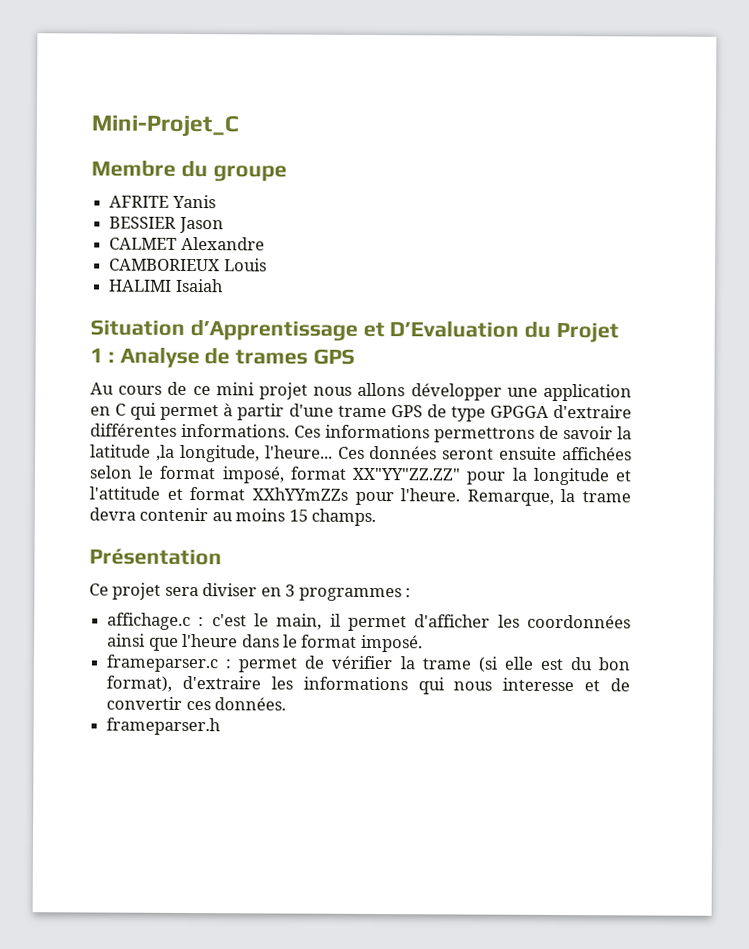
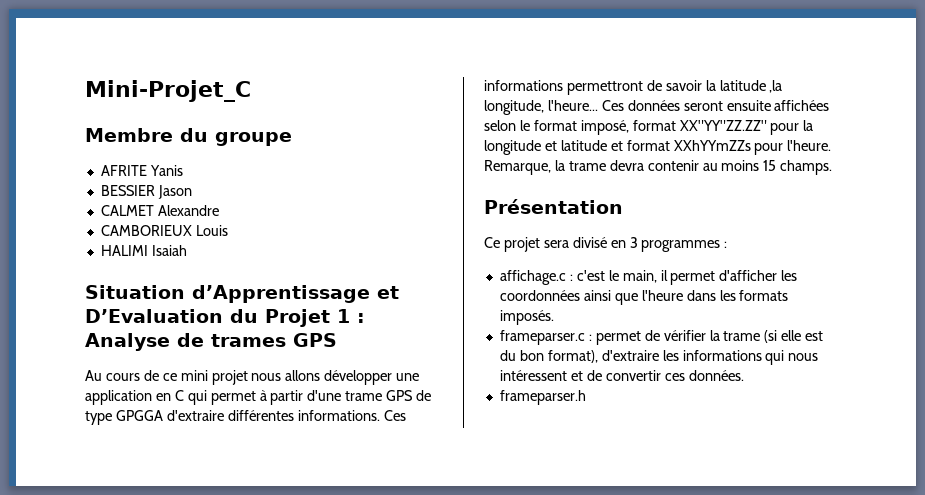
[434,427,535,443] permettrons -> [566,81,643,95] permettront
[89,486,160,500] l'attitude -> [560,140,607,151] latitude
[202,583,258,597] diviser -> [572,237,607,248] divisé
[282,634,423,653] le format imposé. -> [719,290,789,301] [499,310,554,325] les formats imposés.
[502,677,575,692] interesse -> [499,370,567,381] intéressent

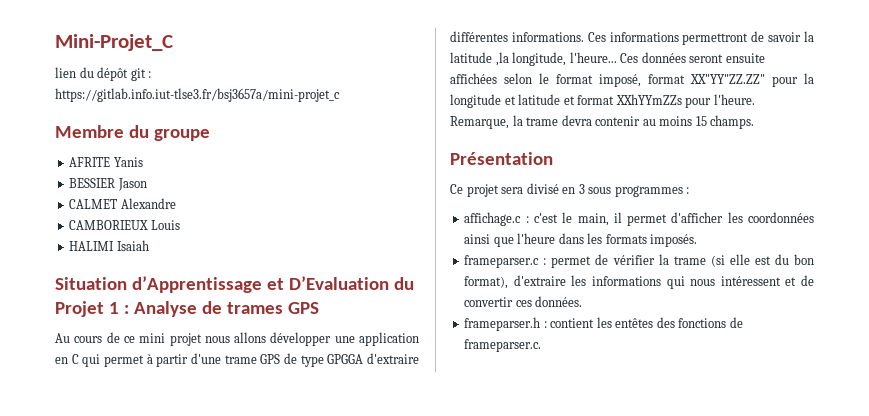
(251, 91) none -> [55,67,152,81] [55,88,340,102] // lien du dépôt git : https://gitlab.info.iut-tlse3.fr/bsj3657a/mini-projet_c
(638, 242) none -> [588,187,612,194] sous
(586, 397) none -> [543,317,743,328] [464,339,542,352] : contient les entêtes des fonctions de frameparser.c.

